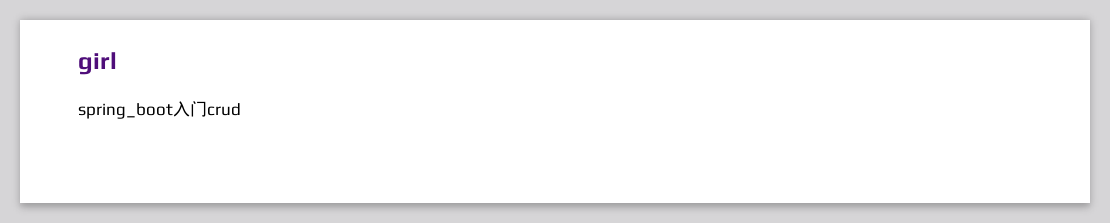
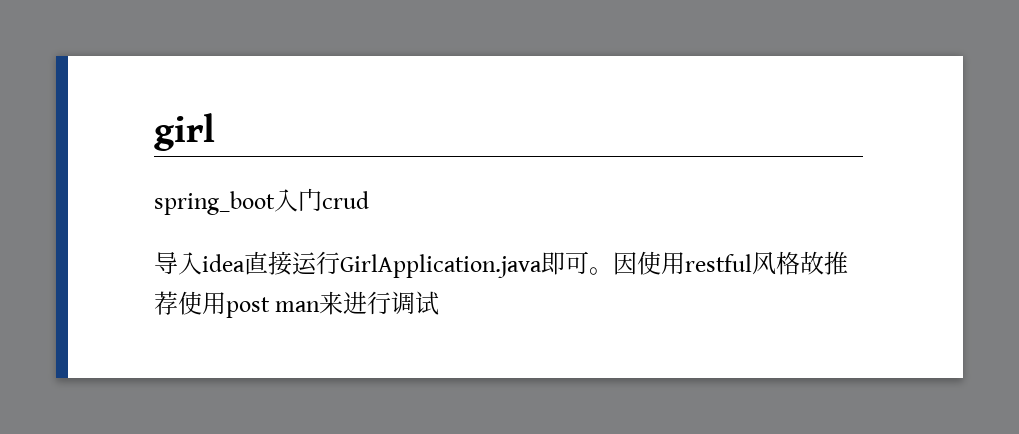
(241, 109) none -> [154,251,848,278] [154,291,440,318] // 导入idea直接运行GirlApplication.java即可。因使用restful风格故推荐使用post man来进行调试

